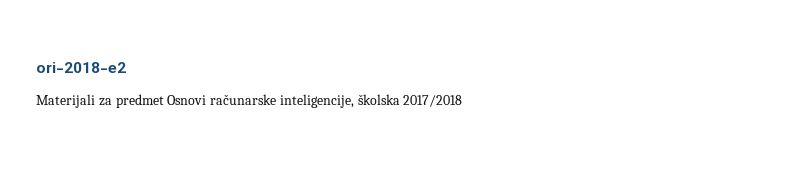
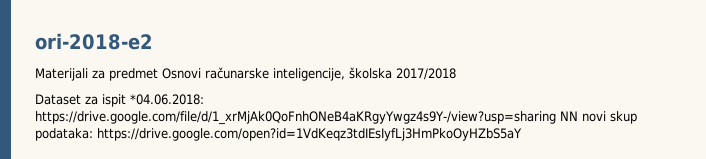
(463, 101) none -> [35,94,204,107] [35,111,637,125] [35,128,522,141] // Dataset za ispit *04.06.2018: https://drive.google.com/file/d/1_xrMjAk0QoFnhONeB4aKRgyYwgz4s9Y-/view?usp=sharing NN novi skup podataka: https://drive.google.com/open?id=1VdKeqz3tdIEsIyfLj3HmPkoOyHZbS5aY

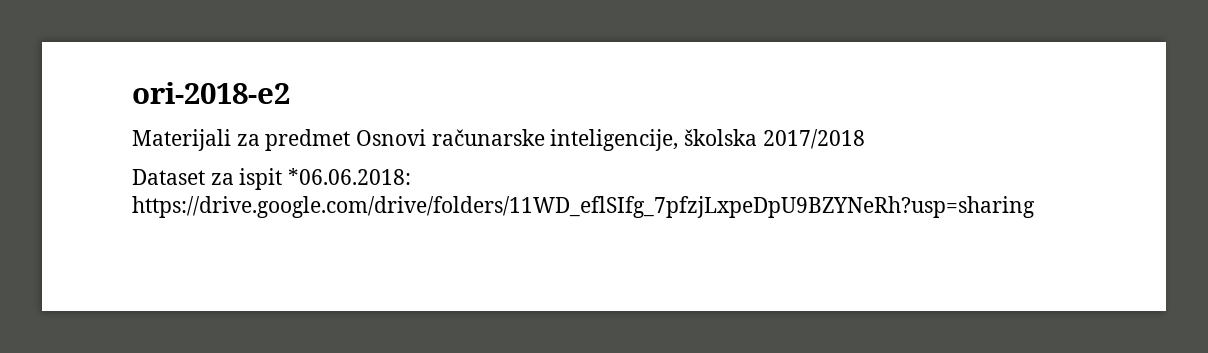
[130,94,204,105] [35,111,637,125] [35,128,522,141] *04.06.2018: https://drive.google.com/file/d/1_xrMjAk0QoFnhONeB4aKRgyYwgz4s9Y-/view?usp=sharing NN novi skup podataka: https://drive.google.com/open?id=1VdKeqz3tdIEsIyfLj3HmPkoOyHZbS5aY -> [288,168,412,185] [132,196,1035,218] *06.06.2018: https://drive.google.com/drive/folders/11WD_eflSIfg_7pfzjLxpeDpU9BZYNeRh?usp=sharing

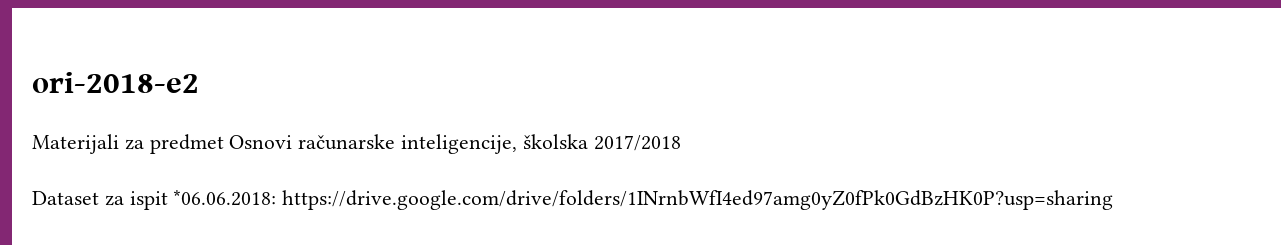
[132,196,1035,218] https://drive.google.com/drive/folders/11WD_eflSIfg_7pfzjLxpeDpU9BZYNeRh?usp=sharing -> [282,190,1114,210] https://drive.google.com/drive/folders/1INrnbWfI4ed97amg0yZ0fPk0GdBzHK0P?usp=sharing

